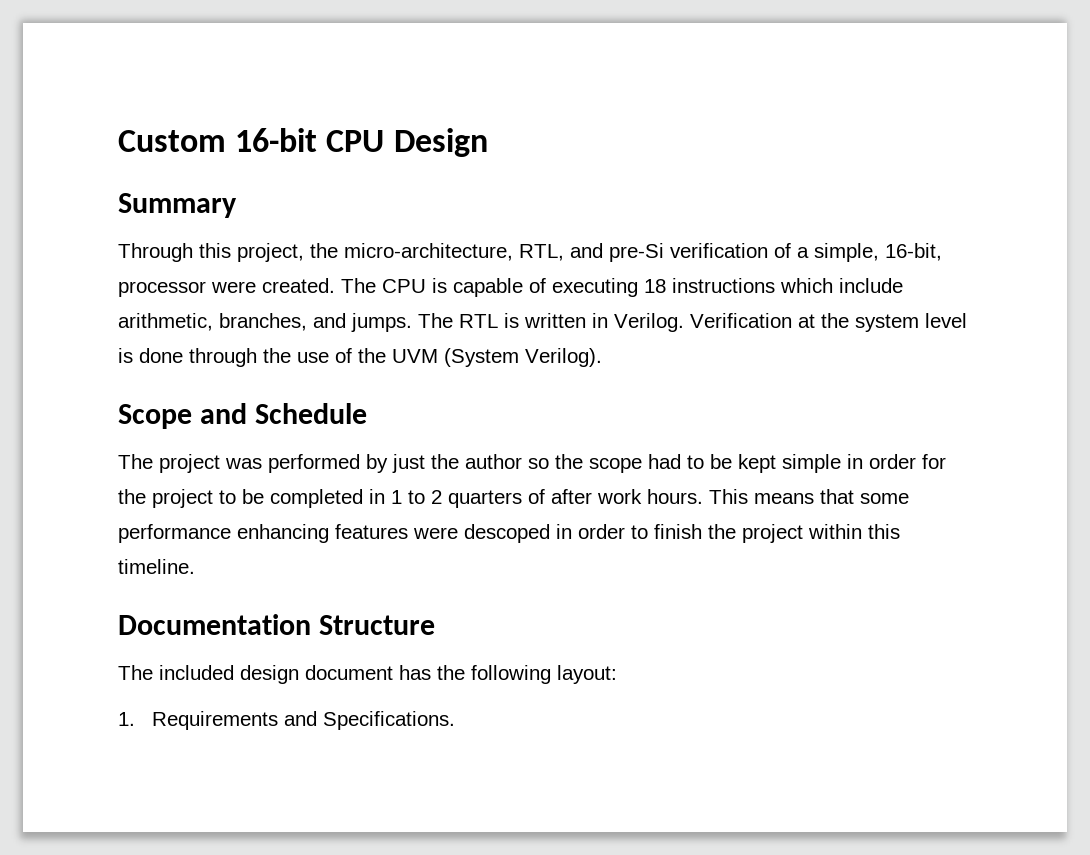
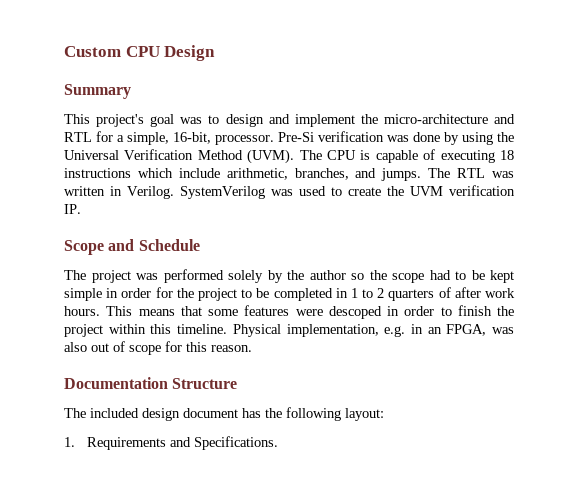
[235,128,318,152] 16-bit -> (121, 51) none
[118,243,942,262] [118,278,335,297] Through this project, the micro-architecture, RTL, and pre-Si verification of a simple, 16-bit, processor were created. -> [64,114,515,127] [64,131,514,145] [64,149,295,164] This project's goal was to design and implement the micro-architecture and RTL for a simple, 16-bit, processor. Pre-Si verification was done by using the Universal Verification Method (UVM).
[504,313,519,328] is -> [492,171,515,178] was
[690,313,967,332] [118,348,602,367] Verification at the system level is done through the use of the UVM (System Verilog). -> [180,185,515,199] [64,204,81,214] SystemVerilog was used to create the UVM verification IP.
[366,454,425,473] by just -> [228,270,283,283] solely by
[118,524,329,543] performance enhancing -> (238, 312) none
(195, 566) none -> [232,324,514,337] [64,341,252,355] Physical implementation, e.g. in an FPGA, was also out of scope for this reason.

